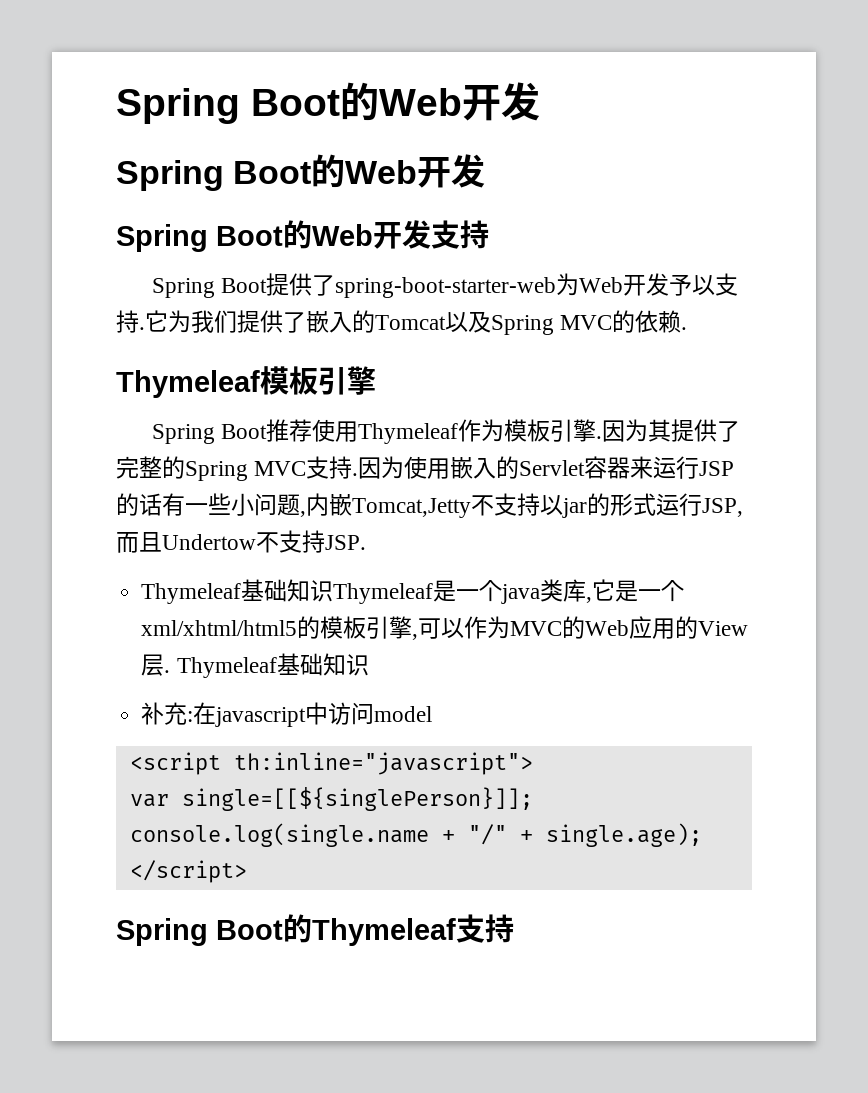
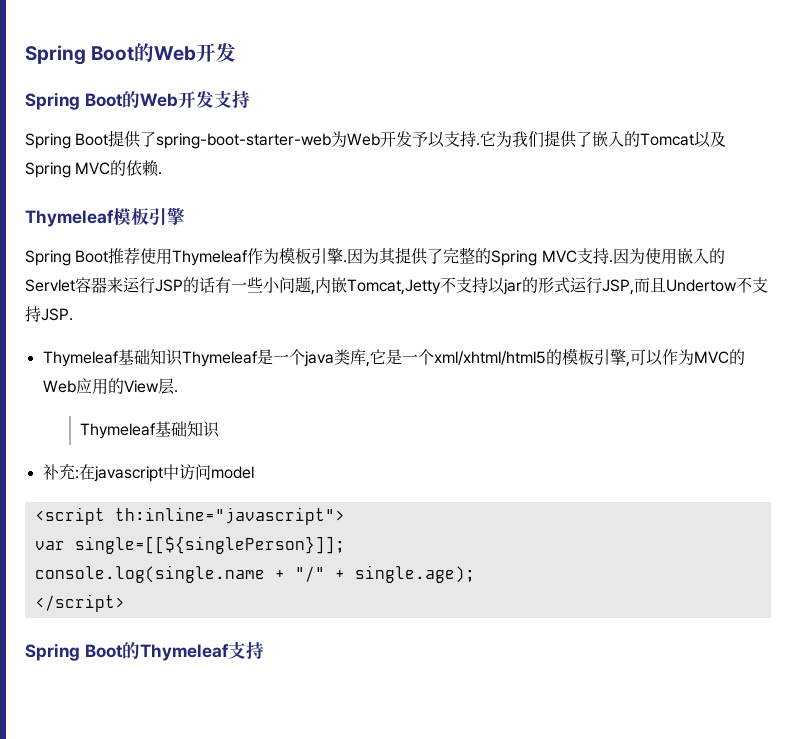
[116,82,540,124] [116,154,486,191] [116,220,431,252] Spring Boot的Web开发 // Spring Boot的Web开发 // Spring Boot的Web开发 -> [25,43,237,65] [25,91,214,110] Spring Boot的Web开发 // Spring Boot的Web开发
(171, 671) none -> (178, 391) //

